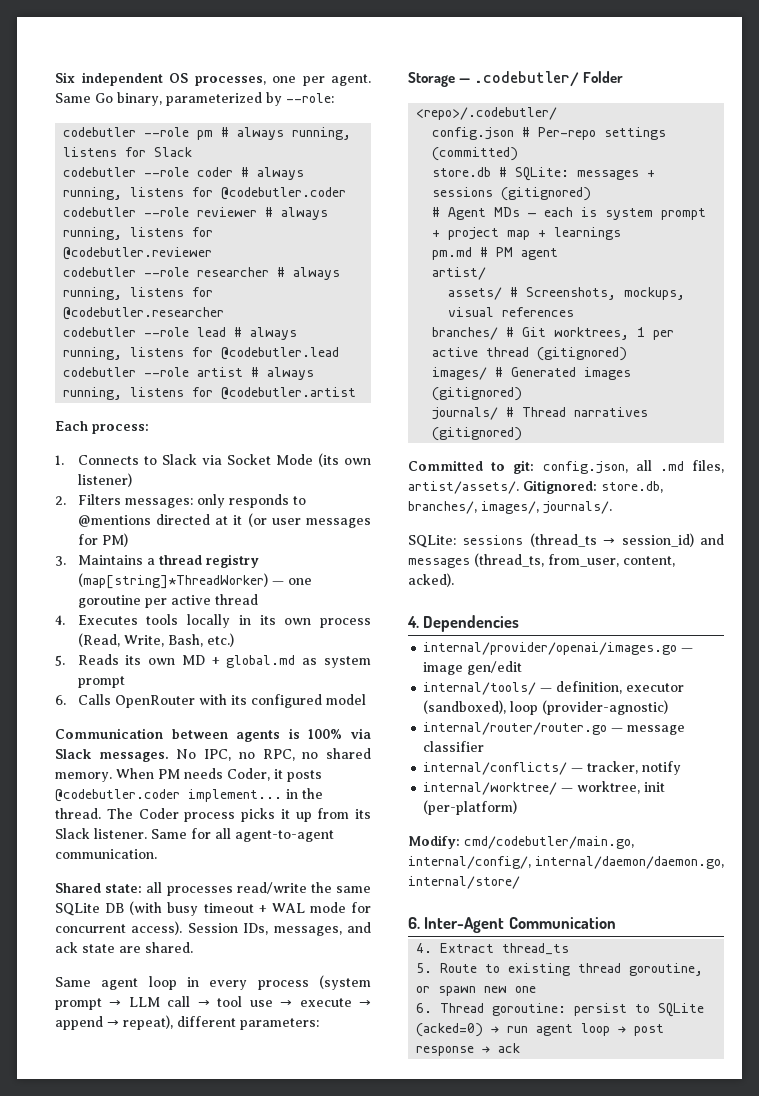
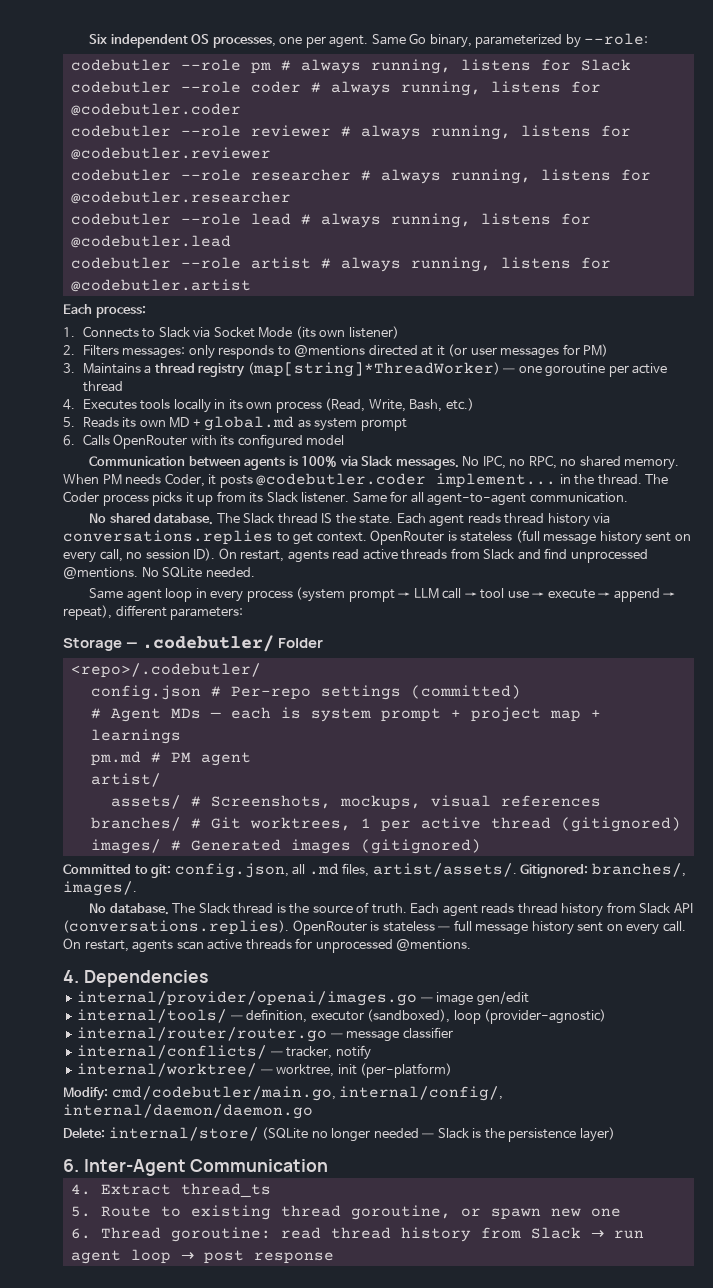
[55,882,371,896] [55,901,371,916] [55,921,371,936] [55,942,193,953] Shared state: all processes read/write the same SQLite DB (with busy timeout + WAL mode for concurrent access). Session IDs, messages, and ack state are shared. -> [89,513,611,527] [63,530,691,545] [63,548,648,563] [63,567,255,579] No shared database. The Slack thread IS the state. Each agent reads thread history via conversations.replies to get context. OpenRouter is stateless (full message history sent on every call, no session ID). On restart, agents read active threads from Slack and find unprocessed @mentions. No SQLite needed.
[432,167,656,181] [432,187,592,201] // store.db # SQLite: messages + sessions (gitignored) -> (521, 692) none
[432,407,649,420] [432,427,523,441] // journals/ # Thread narratives (gitignored) -> (481, 846) none
[601,481,663,493] [408,501,612,514] [408,533,724,548] [408,553,675,568] [408,573,454,587] store.db, branches/, images/, journals/. // SQLite: sessions (thread_ts → session_id) and messages (thread_ts, from_user, content, acked). -> [591,863,686,877] [63,881,137,896] [89,902,693,917] [63,920,686,935] [63,938,472,953] branches/, images/. // No database. The Slack thread is the source of truth. Each agent reads thread history from Slack API (conversations.replies). OpenRouter is stateless — full message history sent on every call. On restart, agents scan active threads for unprocessed @mentions.
[535,856,724,869] internal/daemon/daemon.go, -> [63,1104,313,1119] [63,1127,105,1138] internal/daemon/daemon.go // Delete:
(520, 882) none -> [262,1127,615,1142] (SQLite no longer needed — Slack is the persistence layer)
[574,1003,705,1017] [416,1023,484,1037] persist to SQLite (acked=0) -> [280,1227,581,1242] read thread history from Slack
[482,1043,521,1053] → ack -> (334, 1258) none

